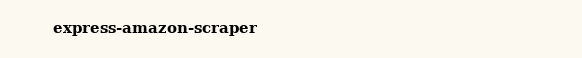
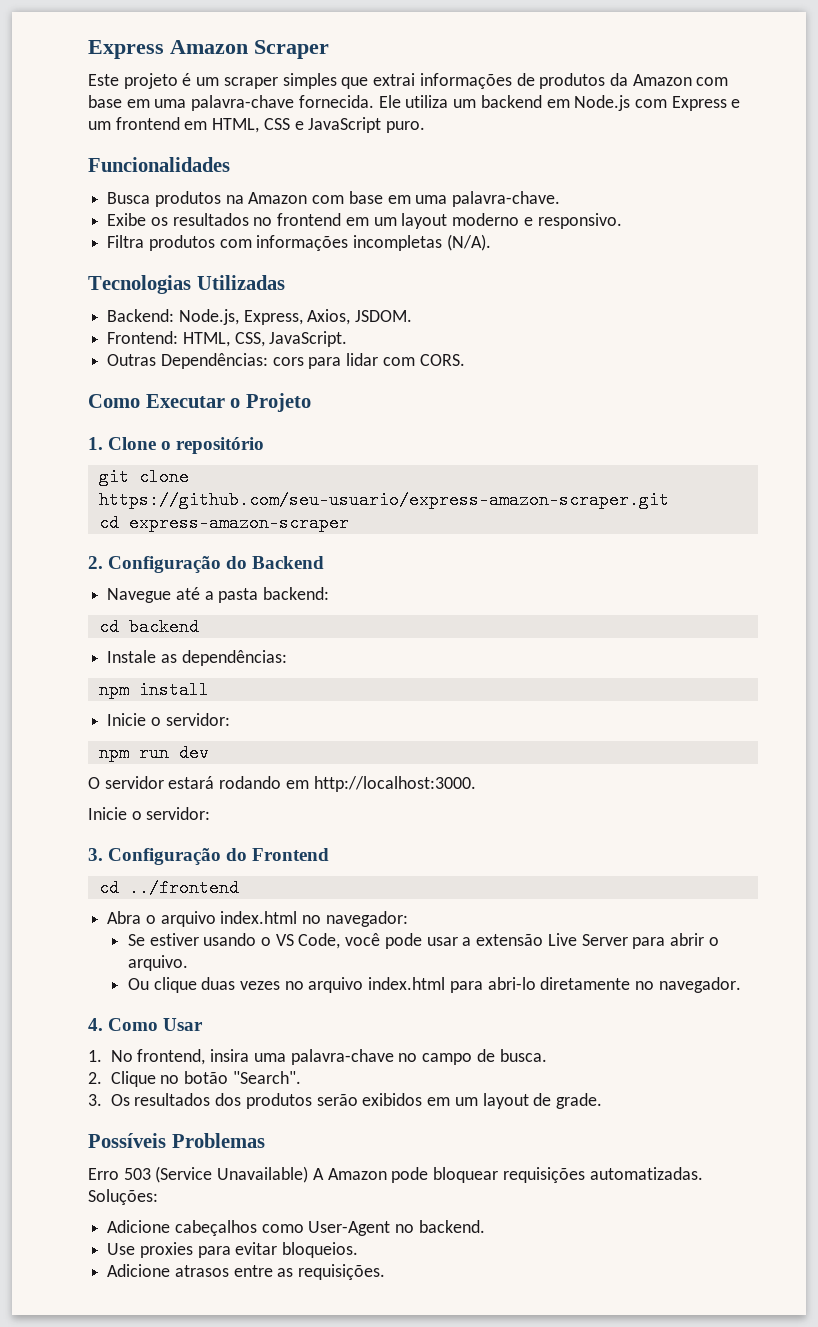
[53,25,258,36] express-amazon-scraper -> [88,40,329,59] [88,73,729,89] [88,95,741,111] [88,117,426,133] [88,157,230,172] [107,191,561,207] [107,213,622,229] [107,234,491,251] [88,275,285,294] [107,309,413,325] [107,331,348,347] [107,353,465,369] [88,393,311,412] [88,437,265,454] [98,468,189,486] [98,491,669,509] [98,514,349,532] [88,556,325,573] [107,587,330,603] [98,618,199,636] [107,650,287,666] [98,681,209,699] [107,713,230,726] [98,744,209,762] [88,776,476,792] [88,807,211,820] [88,848,330,865] [98,879,239,897] [107,911,408,927] [127,933,719,949] [127,955,188,971] [127,977,741,993] [88,1018,204,1031] [88,1049,547,1065] [88,1071,301,1087] [88,1093,603,1109] [88,1133,265,1148] [88,1166,703,1183] [88,1189,158,1205] [107,1220,485,1236] [107,1242,359,1258] [107,1264,386,1280] Express Amazon Scraper // Este projeto é um scraper simples que extrai informações de produtos da Amazon com base em uma palavra-chave fornecida. Ele utiliza um backend em Node.js com Express e um frontend em HTML, CSS e JavaScript puro. // Funcionalidades // Busca produtos na Amazon com base em uma palavra-chave. // Exibe os resultados no frontend em um layout moderno e responsivo. // Filtra produtos com informações incompletas (N/A). // Tecnologias Utilizadas // Backend: Node.js, Express, Axios, JSDOM. // Frontend: HTML, CSS, JavaScript. // Outras Dependências: cors para lidar com CORS. // Como Executar o Projeto // 1. Clone o repositório // git clone https://github.com/seu-usuario/express-amazon-scraper.git // cd express-amazon-scraper // 2. Configuração do Backend // Navegue até a pasta backend: // cd backend // Instale as dependências: // npm install // Inicie o servidor: // npm run dev // O servidor estará rodando em http://localhost:3000. // Inicie o servidor: // 3. Configuração do Frontend // cd ../frontend // Abra o arquivo index.html no navegador: // Se estiver usando o VS Code, você pode usar a extensão Live Server para abrir o arquivo. // Ou clique duas vezes no arquivo index.html para abri-lo diretamente no navegador. // 4. Como Usar // 1. No frontend, insira uma palavra-chave no campo de busca. // 2. Clique no botão "Search". // 3. Os resultados dos produtos serão exibidos em um layout de grade. // Possíveis Problemas // Erro 503 (Service Unavailable) A Amazon pode bloquear requisições automatizadas. Soluções: // Adicione cabeçalhos como User-Agent no backend. // Use proxies para evitar bloqueios. // Adicione atrasos entre as requisições.

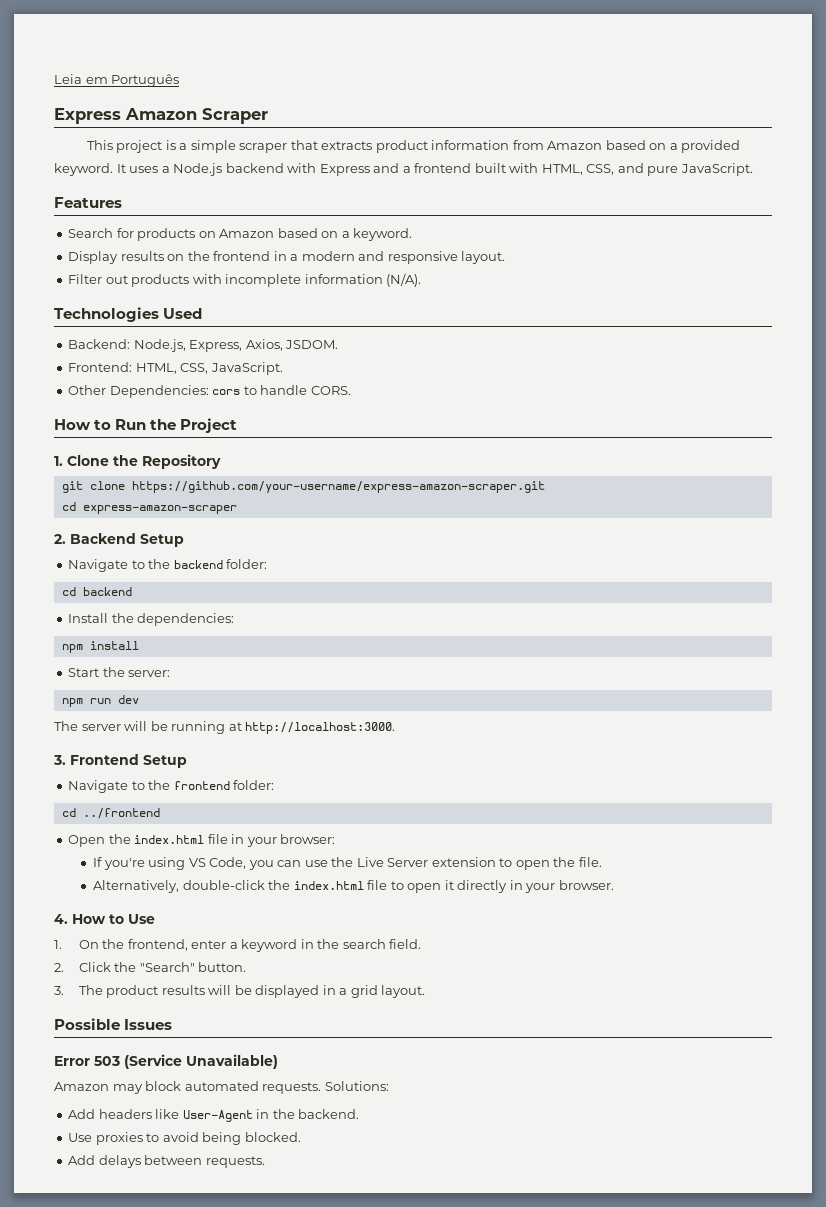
(88, 49) none -> [54,74,180,87] Leia em Português //
[88,73,729,89] [88,95,741,111] [88,117,426,133] [88,157,230,172] [107,191,561,207] [107,213,622,229] [107,235,443,251] Este projeto é um scraper simples que extrai informações de produtos da Amazon com base em uma palavra-chave fornecida. Ele utiliza um backend em Node.js com Express e um frontend em HTML, CSS e JavaScript puro. // Funcionalidades // Busca produtos na Amazon com base em uma palavra-chave. // Exibe os resultados no frontend em um layout moderno e responsivo. // Filtra produtos com informações incompletas -> [86,140,741,153] [54,163,753,176] [54,197,122,208] [68,228,413,241] [68,251,506,264] [68,274,383,287] This project is a simple scraper that extracts product information from Amazon based on a provided keyword. It uses a Node.js backend with Express and a frontend built with HTML, CSS, and pure JavaScript. // Features // Search for products on Amazon based on a keyword. // Display results on the frontend in a modern and responsive layout. // Filter out products with incomplete information
[88,275,285,294] Tecnologias Utilizadas -> [54,307,203,322] Technologies Used
[107,353,465,369] [88,393,311,412] Outras Dependências: cors para lidar com CORS. // Como Executar o Projeto -> [68,385,351,398] [54,418,238,433] Other Dependencies: cors to handle CORS. // How to Run the Project
[161,437,265,454] o repositório -> [113,454,221,469] the Repository
[98,491,669,509] https://github.com/seu-usuario/express-amazon-scraper.git -> [131,481,545,493] https://github.com/your-username/express-amazon-scraper.git
[108,556,248,573] Configuração do -> (66, 539) none
[107,587,330,603] // Navegue até a pasta backend: -> [140,534,184,547] [68,559,268,572] Setup // Navigate to the backend folder:
[107,650,287,666] Instale as dependências: -> [68,613,235,626] Install the dependencies:
[107,713,230,726] Inicie o servidor: -> [68,667,171,677] Start the server:
[88,776,476,792] [88,807,211,820] [88,848,330,865] [98,879,239,897] [107,911,408,927] [127,933,719,949] [127,955,188,971] [127,977,741,993] [88,1018,204,1031] [88,1049,547,1065] [88,1071,301,1087] [88,1093,603,1109] [88,1133,265,1148] [88,1166,703,1183] [88,1189,158,1205] [107,1220,485,1236] [107,1242,359,1258] [107,1264,386,1280] O servidor estará rodando em http://localhost:3000. // Inicie o servidor: // 3. Configuração do Frontend // cd ../frontend // Abra o arquivo index.html no navegador: // Se estiver usando o VS Code, você pode usar a extensão Live Server para abrir o arquivo. // Ou clique duas vezes no arquivo index.html para abri-lo diretamente no navegador. // 4. Como Usar // 1. No frontend, insira uma palavra-chave no campo de busca. // 2. Clique no botão "Search". // 3. Os resultados dos produtos serão exibidos em um layout de grade. // Possíveis Problemas // Erro 503 (Service Unavailable) A Amazon pode bloquear requisições automatizadas. Soluções: // Adicione cabeçalhos como User-Agent no backend. // Use proxies para evitar bloqueios. // Adicione atrasos entre as requisições. -> [54,721,396,734] [53,754,187,768] [68,780,275,793] [61,808,160,819] [68,834,336,847] [93,857,602,870] [93,880,614,893] [54,914,155,924] [54,939,422,952] [54,962,247,972] [54,985,426,998] [54,1018,173,1030] [54,1054,278,1069] [54,1081,389,1094] [68,1109,360,1122] [68,1132,301,1145] [68,1155,265,1168] The server will be running at http://localhost:3000. // 3. Frontend Setup // Navigate to the frontend folder: // cd ../frontend // Open the index.html file in your browser: // If you're using VS Code, you can use the Live Server extension to open the file. // Alternatively, double-click the index.html file to open it directly in your browser. // 4. How to Use // 1. On the frontend, enter a keyword in the search field. // 2. Click the "Search" button. // 3. The product results will be displayed in a grid layout. // Possible Issues // Error 503 (Service Unavailable) // Amazon may block automated requests. Solutions: // Add headers like User-Agent in the backend. // Use proxies to avoid being blocked. // Add delays between requests.

